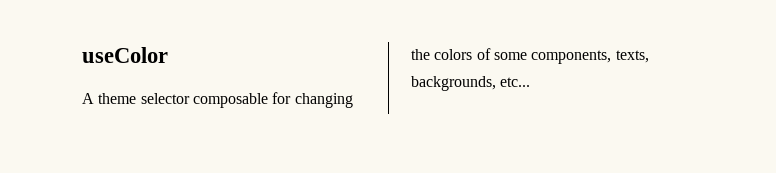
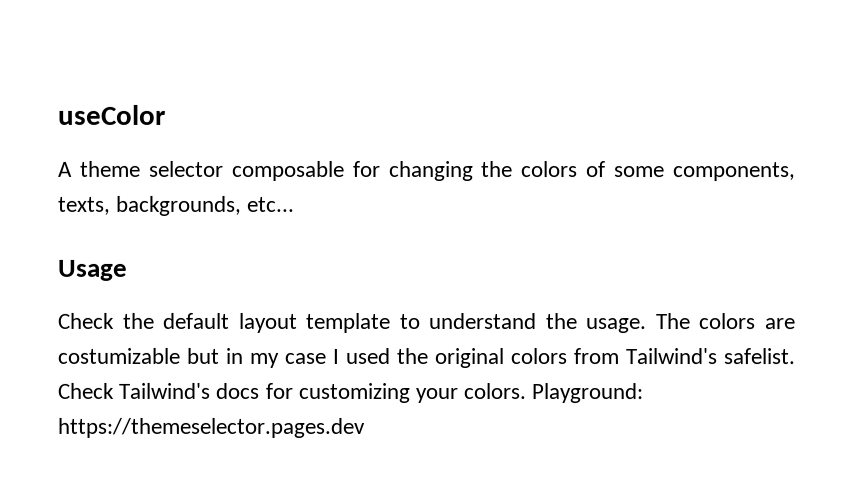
(531, 82) none -> [57,259,127,281] [57,312,795,334] [57,347,795,369] [57,382,644,404] [57,417,365,438] // Usage // Check the default layout template to understand the usage. The colors are costumizable but in my case I used the original colors from Tailwind's safelist. Check Tailwind's docs for customizing your colors. Playground: https://themeselector.pages.dev

